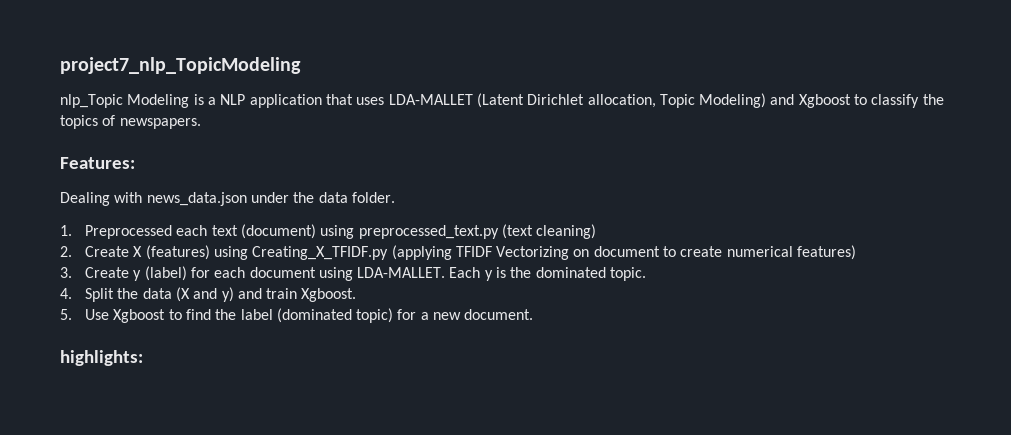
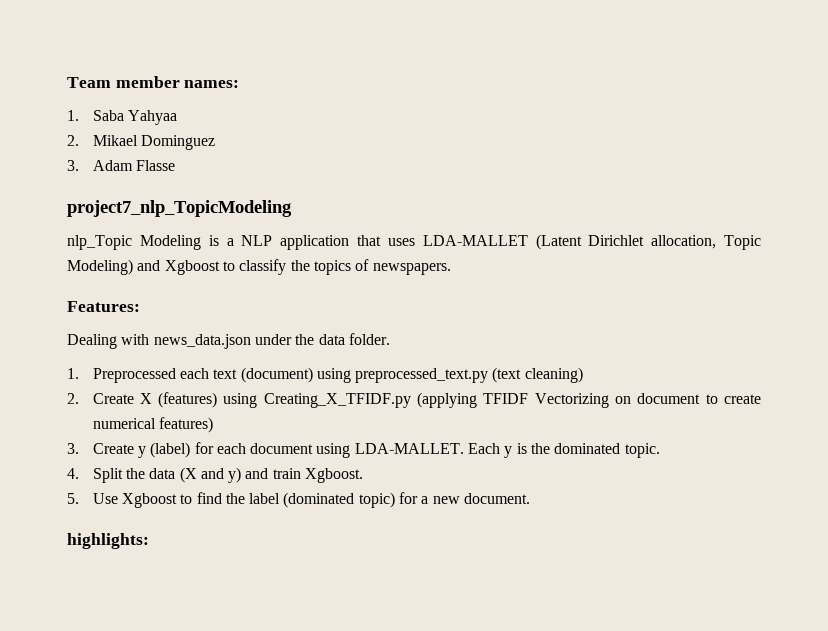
(60, 65) none -> [67,76,240,88] [67,110,177,125] [67,135,215,150] [67,160,175,171] Team member names: // 1. Saba Yahyaa // 2. Mikael Dominguez // 3. Adam Flasse //

